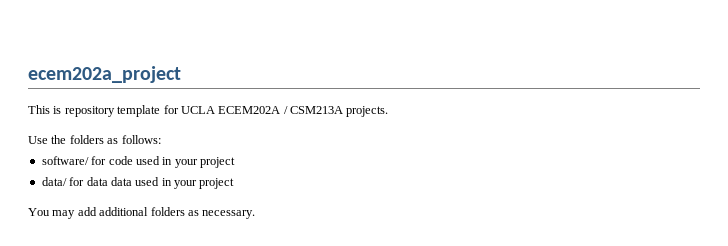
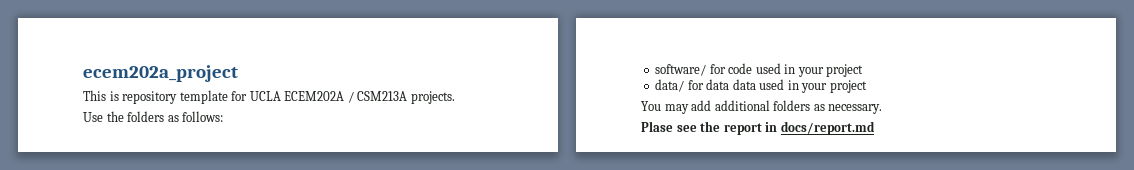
(256, 214) none -> [641,121,875,135] // Plase see the report in docs/report.md

